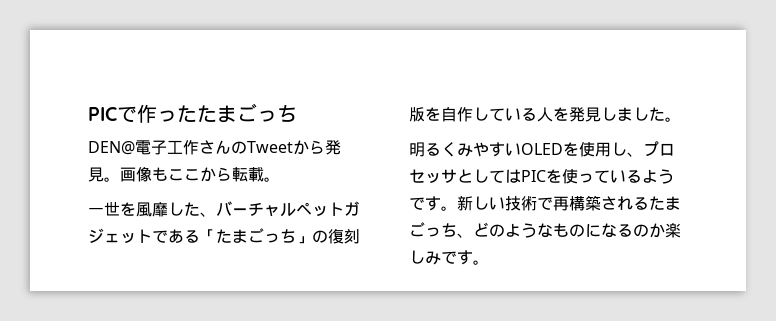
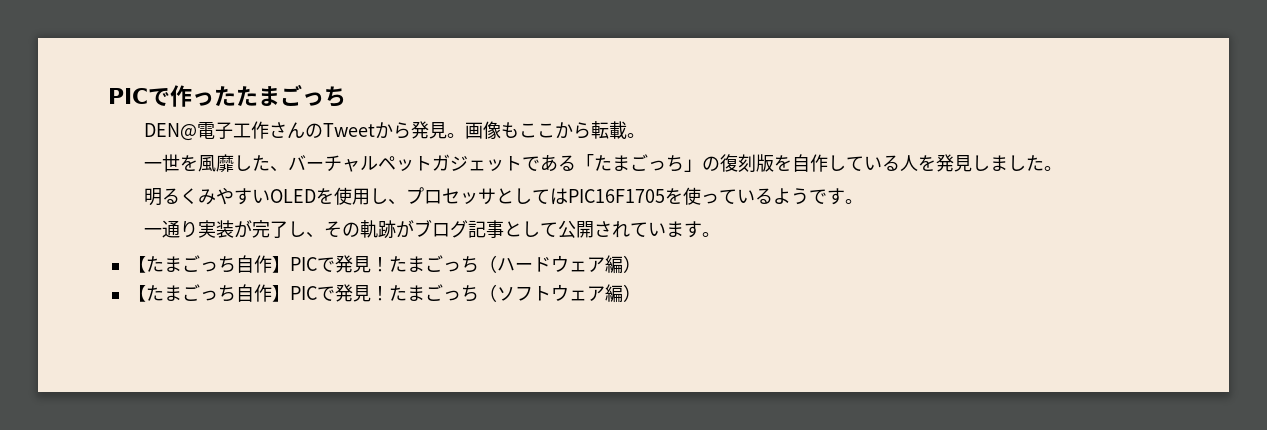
[521,170,546,182] PIC -> [568,189,666,203] PIC16F1705
[457,195,681,211] [409,222,681,238] [409,250,489,265] 新しい技術で再構築されるたまごっち、どのようなものになるのか楽しみです。 -> [144,219,721,239] [127,255,641,274] [127,284,641,303] // 一通り実装が完了し、その軌跡がブログ記事として公開されています。 // 【たまごっち自作】PICで発見！たまごっち（ハードウェア編） // 【たまごっち自作】PICで発見！たまごっち（ソフトウェア編）

